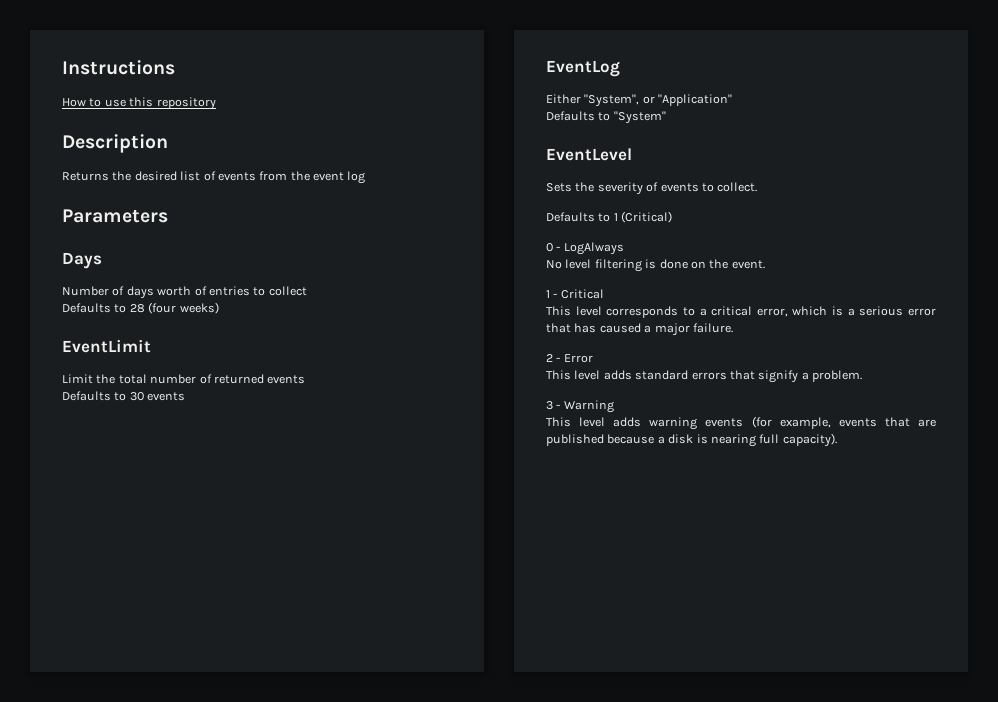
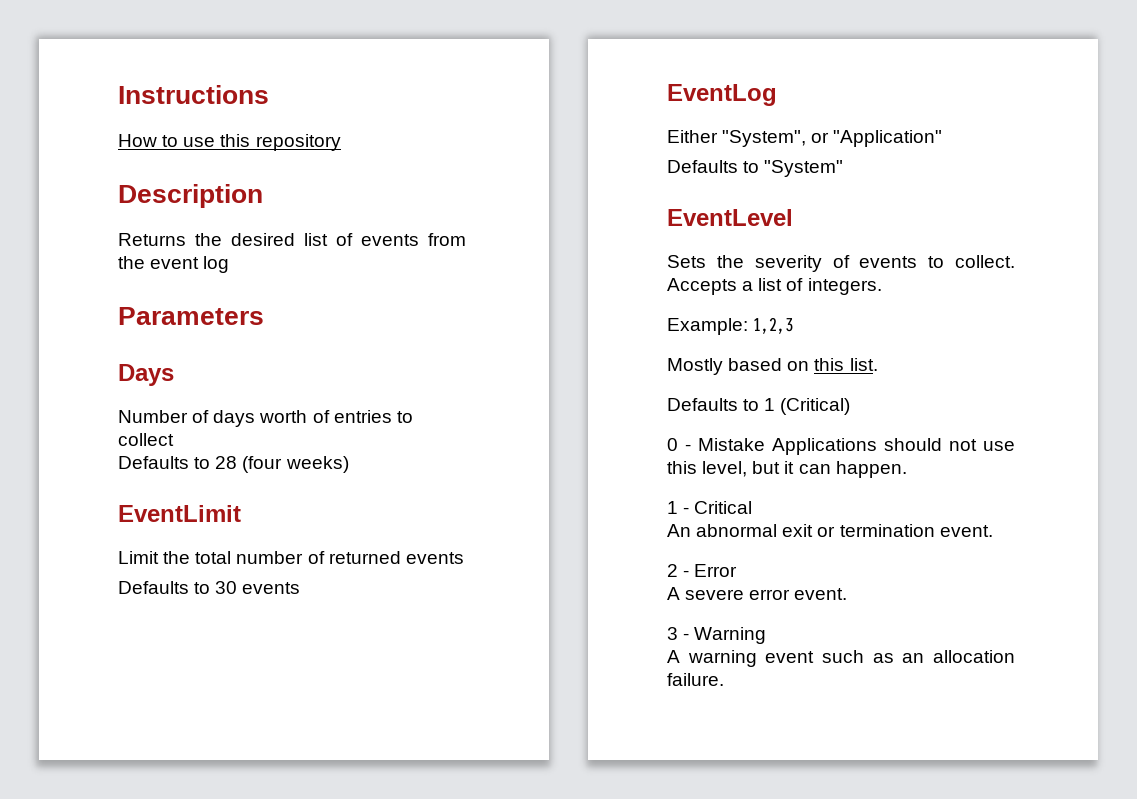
(758, 187) none -> [667,278,882,295] [667,317,794,335] [667,358,878,375] Accepts a list of integers. // Example: 1,2,3 // Mostly based on this list.
[563,242,624,255] [546,259,765,272] [546,289,604,299] [546,306,936,318] [546,323,733,336] [546,354,593,363] [546,370,862,383] [546,400,614,413] [546,416,936,430] [546,433,837,447] LogAlways // No level filtering is done on the event. // 1 - Critical // This level corresponds to a critical error, which is a serious error that has caused a major failure. // 2 - Error // This level adds standard errors that signify a problem. // 3 - Warning // This level adds warning events (for example, events that are published because a disk is nearing full capacity). -> [698,438,1015,455] [667,461,907,478] [667,501,753,514] [667,524,993,537] [667,564,738,577] [667,587,848,600] [667,627,767,644] [667,650,1015,667] [667,673,724,686] Mistake Applications should not use this level, but it can happen. // 1 - Critical // An abnormal exit or termination event. // 2 - Error // A severe error event. // 3 - Warning // A warning event such as an allocation failure.

